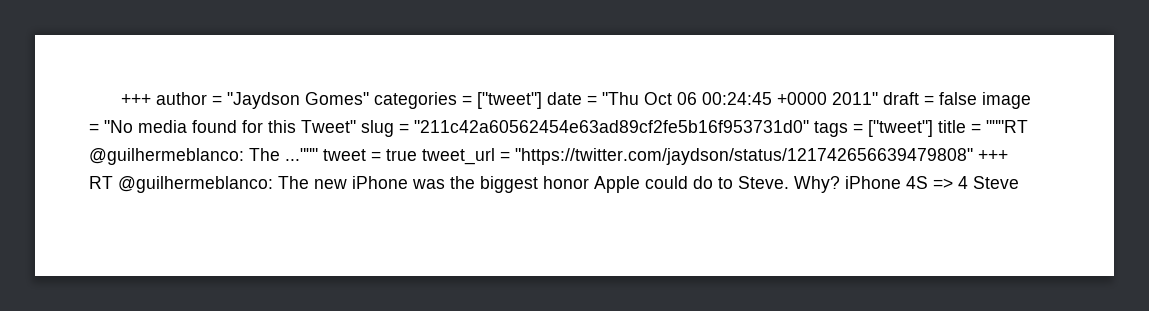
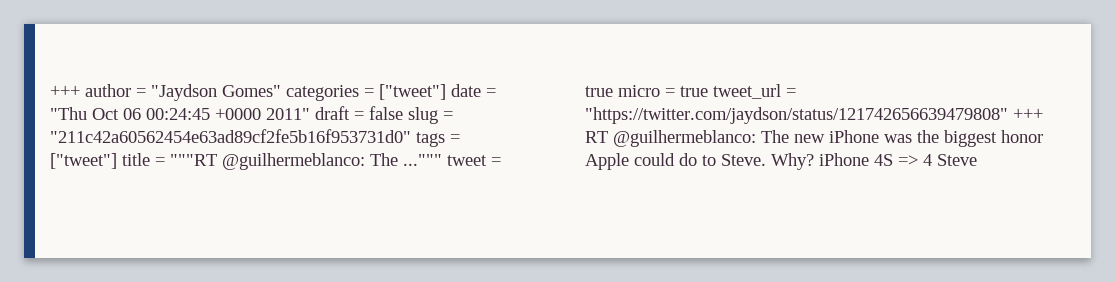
[981,92,1031,109] [89,120,356,133] image = "No media found for this Tweet" -> (403, 113) none
(417, 155) none -> [618,85,708,97] micro = true

